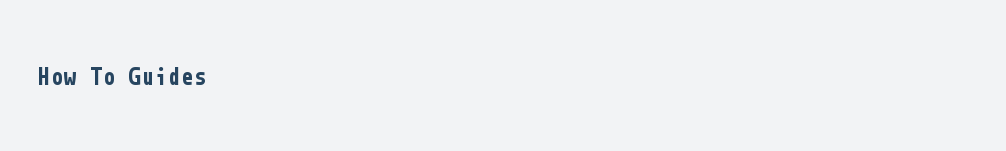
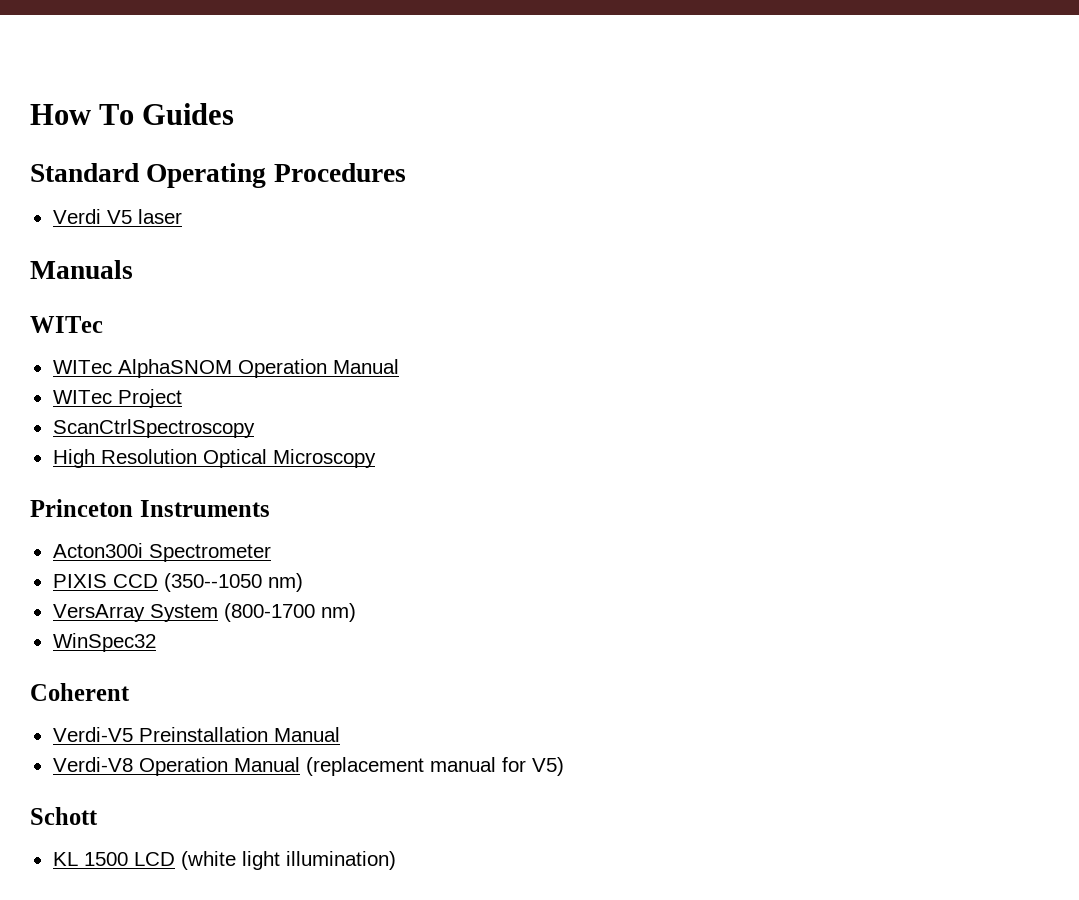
(206, 76) none -> [30,163,406,188] [52,209,182,224] [30,260,133,279] [30,316,103,333] [52,359,399,378] [52,389,182,408] [52,419,255,438] [52,449,376,468] [30,499,270,517] [52,543,271,562] [52,573,303,592] [52,603,356,622] [52,633,156,652] [30,683,130,701] [52,727,340,742] [52,757,564,776] [30,807,98,825] [52,851,396,870] // Standard Operating Procedures // Verdi V5 laser // Manuals // WITec // WITec AlphaSNOM Operation Manual // WITec Project // ScanCtrlSpectroscopy // High Resolution Optical Microscopy // Princeton Instruments // Acton300i Spectrometer // PIXIS CCD (350--1050 nm) // VersArray System (800-1700 nm) // WinSpec32 // Coherent // Verdi-V5 Preinstallation Manual // Verdi-V8 Operation Manual (replacement manual for V5) // Schott // KL 1500 LCD (white light illumination)

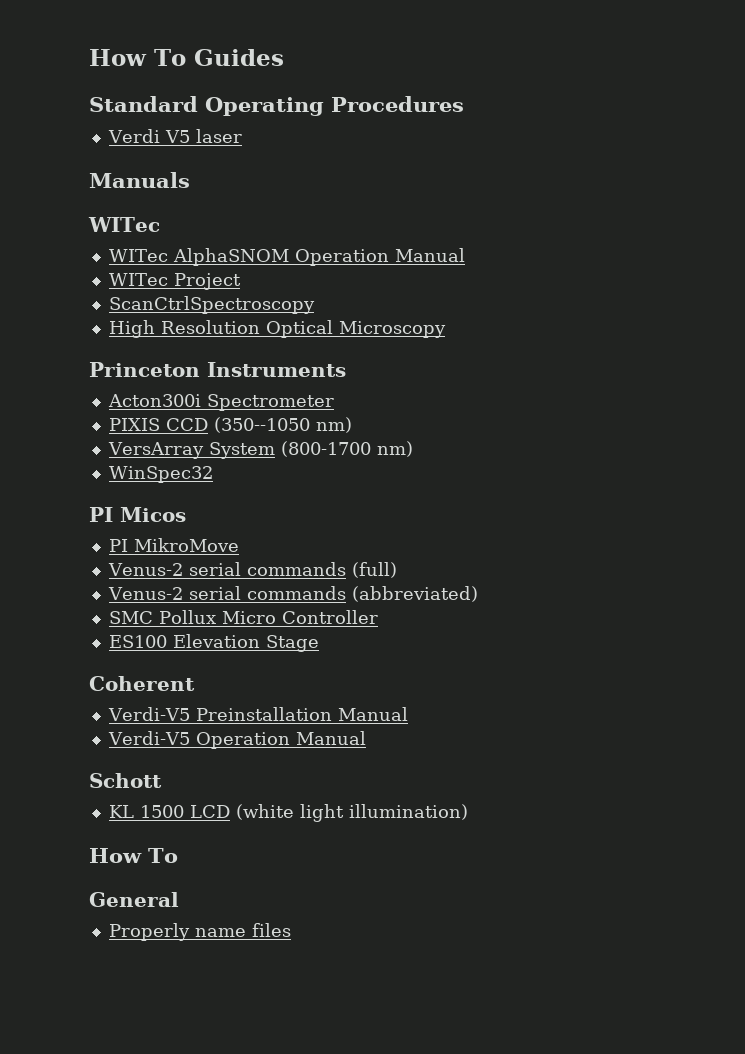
(156, 642) none -> [89,507,186,522] [108,538,239,552] [107,562,397,578] [107,586,478,602] [108,610,378,624] [108,634,319,652] // PI Micos // PI MikroMove // Venus-2 serial commands (full) // Venus-2 serial commands (abbreviated) // SMC Pollux Micro Controller // ES100 Elevation Stage
[52,757,564,776] Verdi-V8 Operation Manual (replacement manual for V5) -> [107,731,366,749] Verdi-V5 Operation Manual
(396, 860) none -> [89,848,178,863] [89,892,179,907] [108,923,291,941] // How To // General // Properly name files

